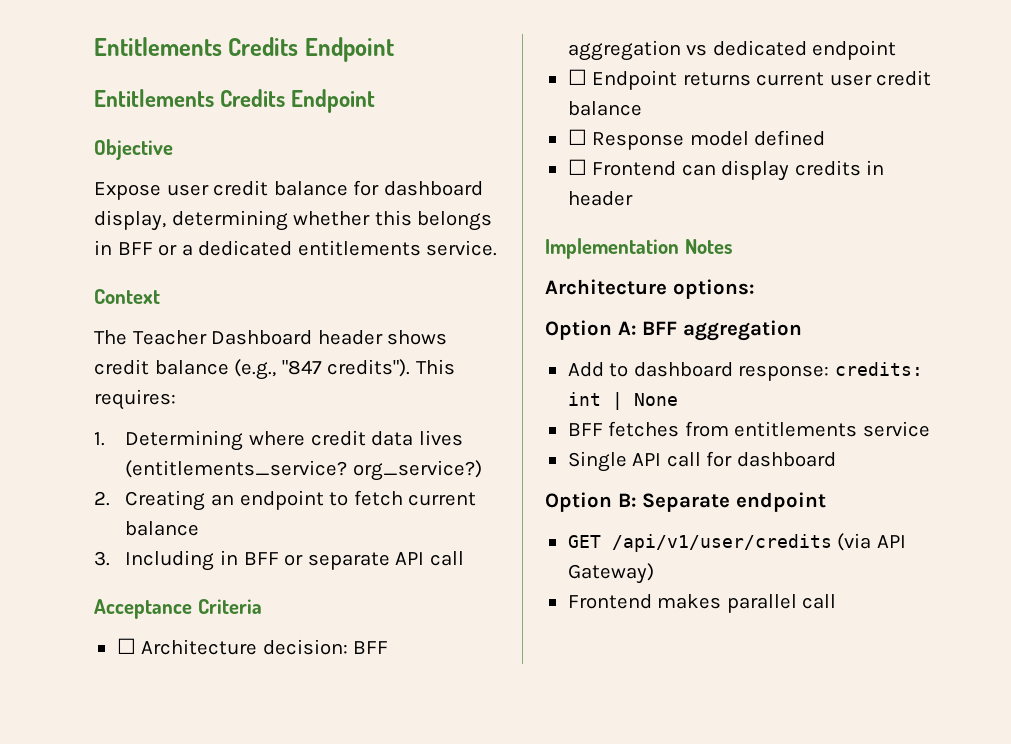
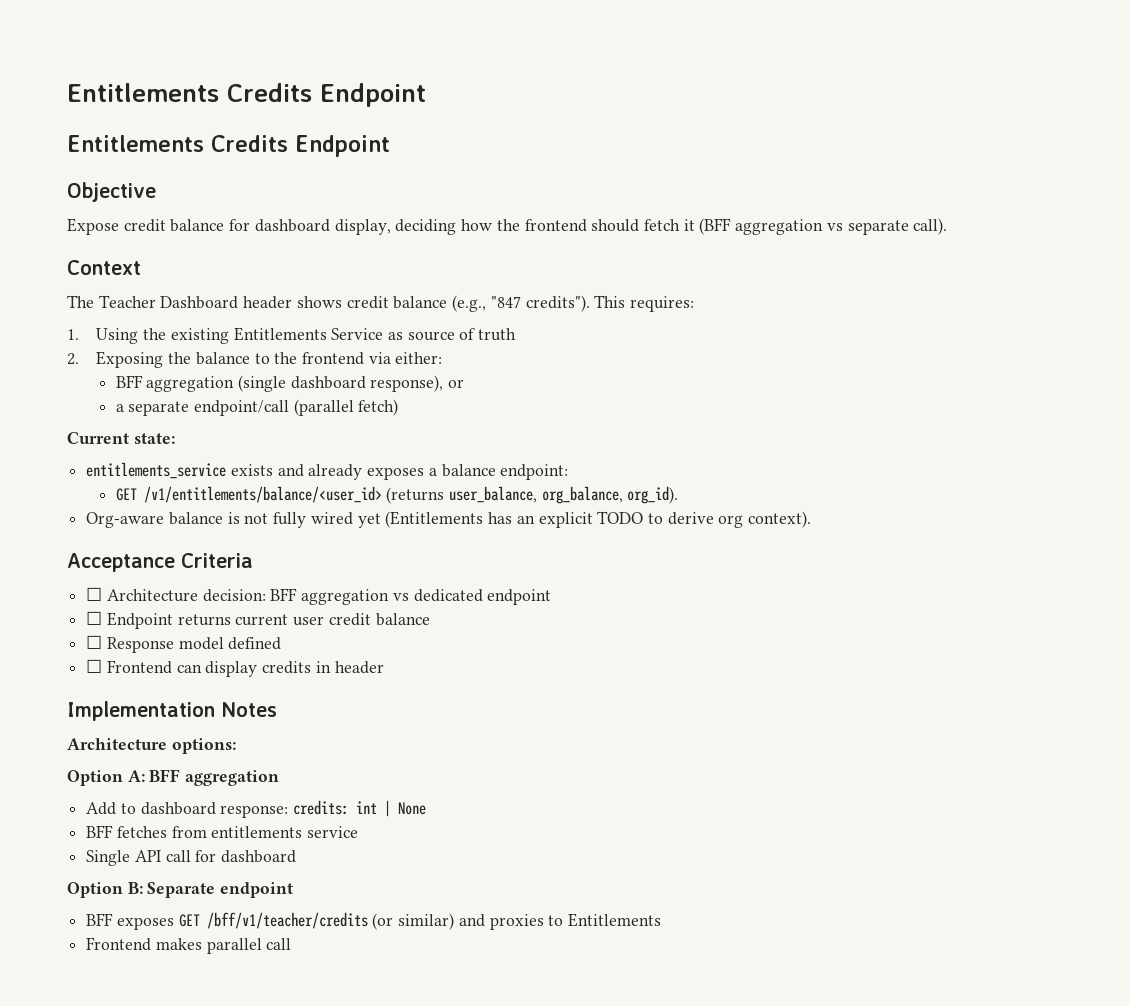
[166,184,209,196] user -> (119, 226) none
[171,210,493,231] [94,240,498,256] determining whether this belongs in BFF or a dedicated entitlements service. -> [395,218,948,235] deciding how the frontend should fetch it (BFF aggregation vs separate call).
[125,430,463,451] [125,460,483,481] [94,490,477,511] [125,521,200,536] [94,550,464,571] Determining where credit data lives (entitlements_service? org_service?) // 2. Creating an endpoint to fetch current balance // 3. Including in BFF or separate API call -> [96,327,517,344] [67,351,443,368] [115,375,465,392] [115,399,399,416] [67,432,175,444] [86,462,569,480] [115,486,679,504] [86,511,812,528] Using the existing Entitlements Service as source of truth // 2. Exposing the balance to the frontend via either: // BFF aggregation (single dashboard response), or // a separate endpoint/call (parallel fetch) // Current state: // entitlements_service exists and already exposes a balance endpoint: // GET /v1/entitlements/balance/<user_id> (returns user_balance, org_balance, org_id). // Org-aware balance is not fully wired yet (Entitlements has an explicit TODO to derive org context).
[567,533,906,552] [567,563,654,584] GET /api/v1/user/credits (via API Gateway) -> [86,912,662,930] BFF exposes GET /bff/v1/teacher/credits (or similar) and proxies to Entitlements

